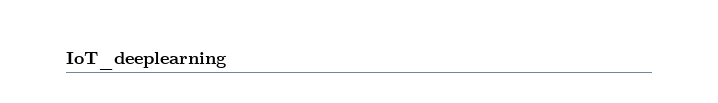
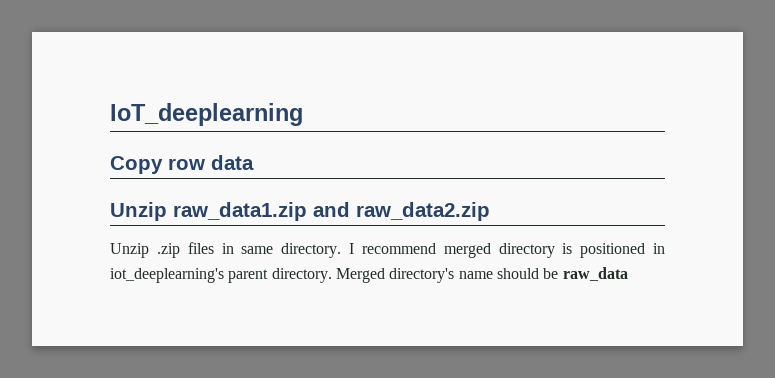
(227, 61) none -> [110,155,254,174] [110,202,490,221] [110,242,665,258] [110,267,628,283] // Copy row data // Unzip raw_data1.zip and raw_data2.zip // Unzip .zip files in same directory. I recommend merged directory is positioned in iot_deeplearning's parent directory. Merged directory's name should be raw_data

